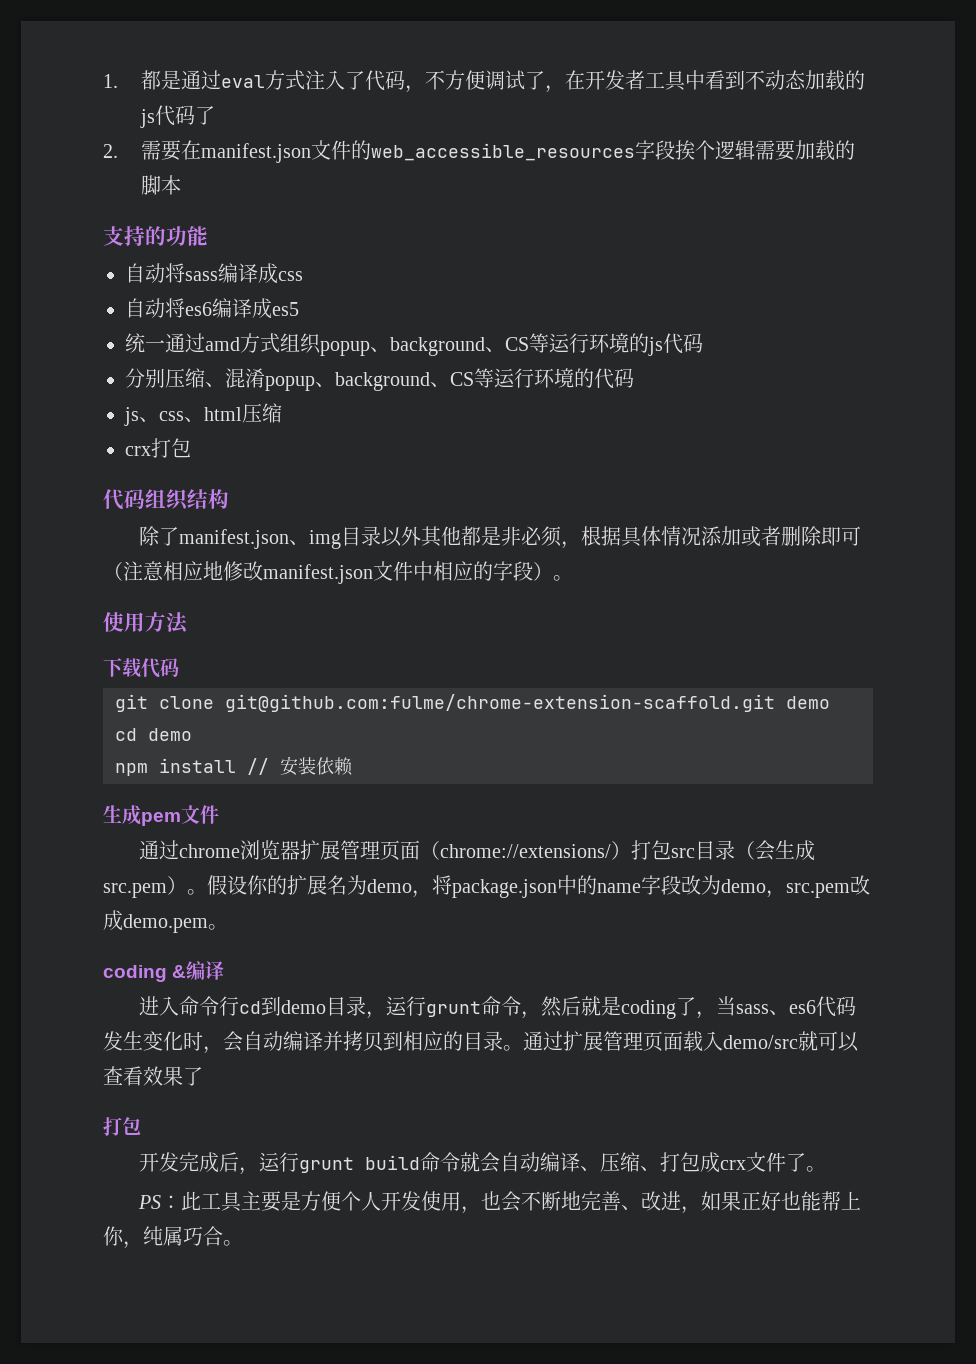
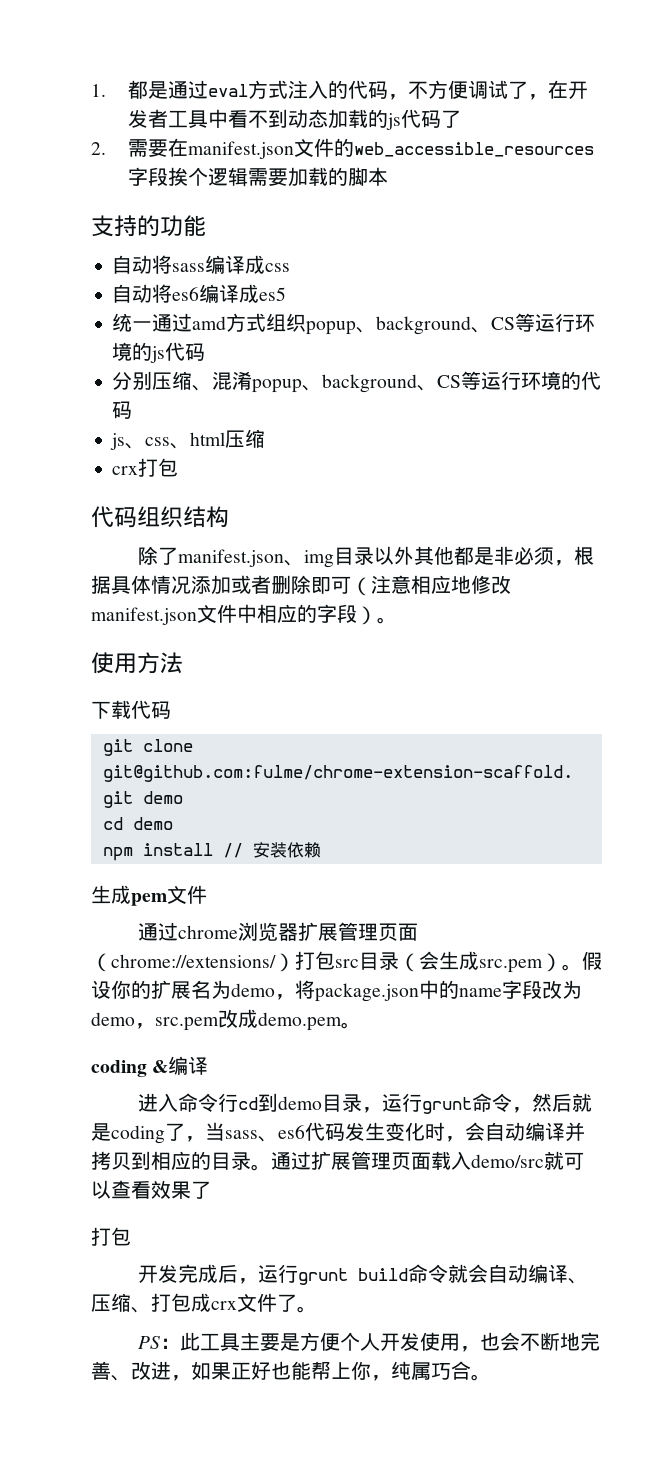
[345,71,366,90] 了 -> [327,80,348,99] 的
[725,70,766,90] 到不 -> [247,109,288,128] 不到

